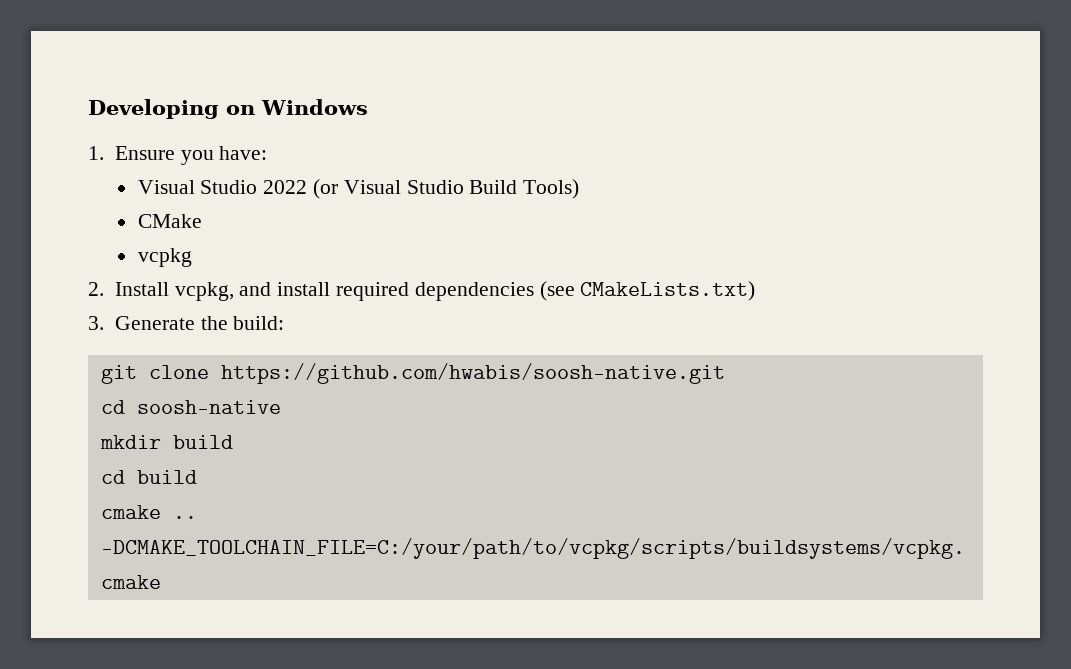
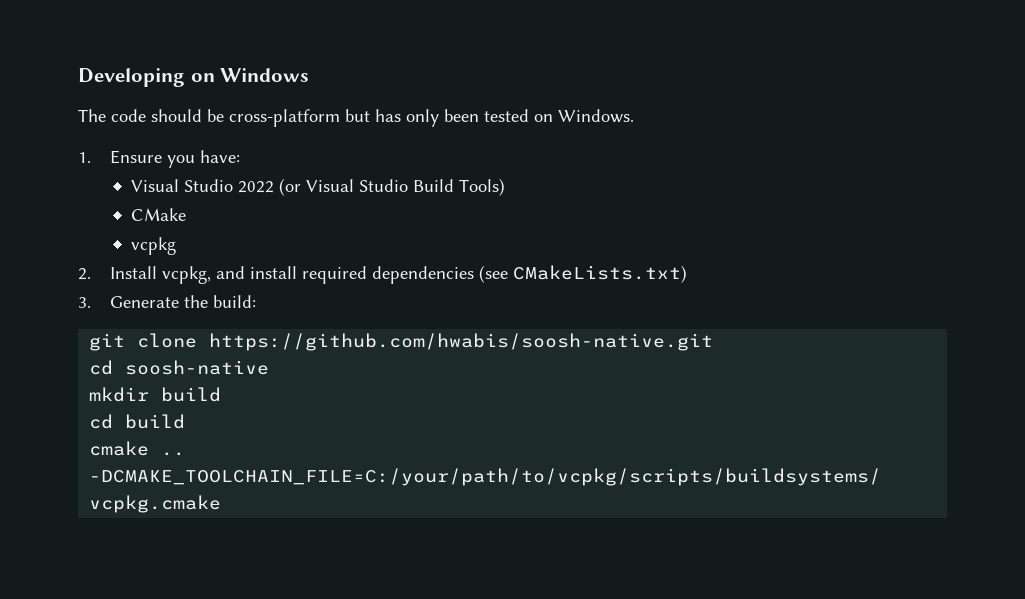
(368, 107) none -> [78,109,634,127] // The code should be cross-platform but has only been tested on Windows.

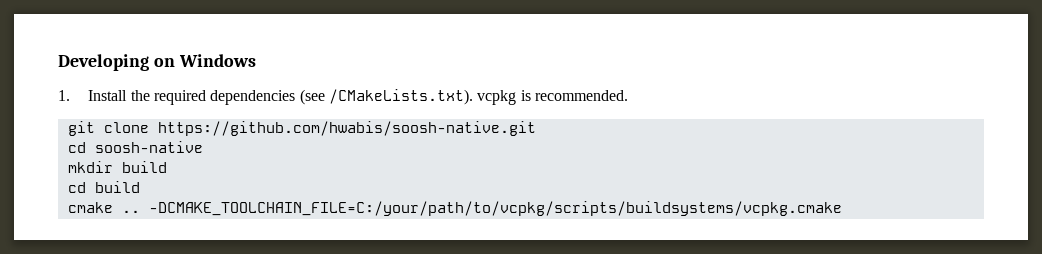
[78,109,634,127] [78,150,241,168] [130,178,505,196] [130,208,186,221] [130,237,176,255] [78,265,688,284] [78,295,257,308] The code should be cross-platform but has only been tested on Windows. // 1. Ensure you have: // Visual Studio 2022 (or Visual Studio Build Tools) // CMake // vcpkg // 2. Install vcpkg, and install required dependencies (see CMakeLists.txt) // 3. Generate the build: -> [58,89,628,105] 1. Install the required dependencies (see /CMakeLists.txt). vcpkg is recommended.

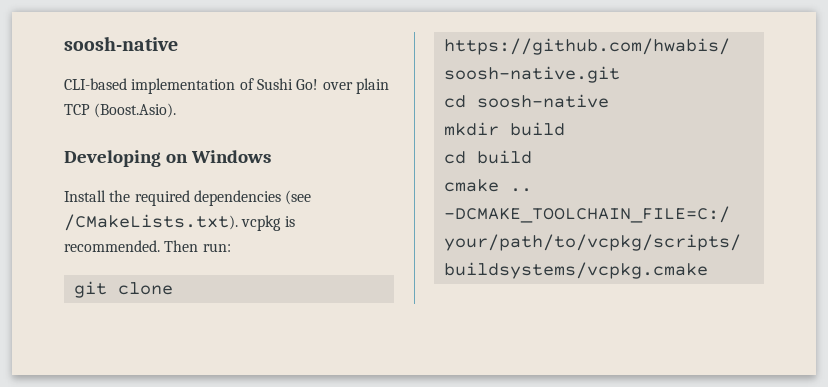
(58, 62) none -> [64,36,178,51] [64,78,389,94] [64,103,177,118] soosh-native // CLI-based implementation of Sushi Go! over plain TCP (Boost.Asio). //
[58,90,70,101] 1. -> (271, 156) none
(628, 95) none -> [164,240,231,252] Then run:

